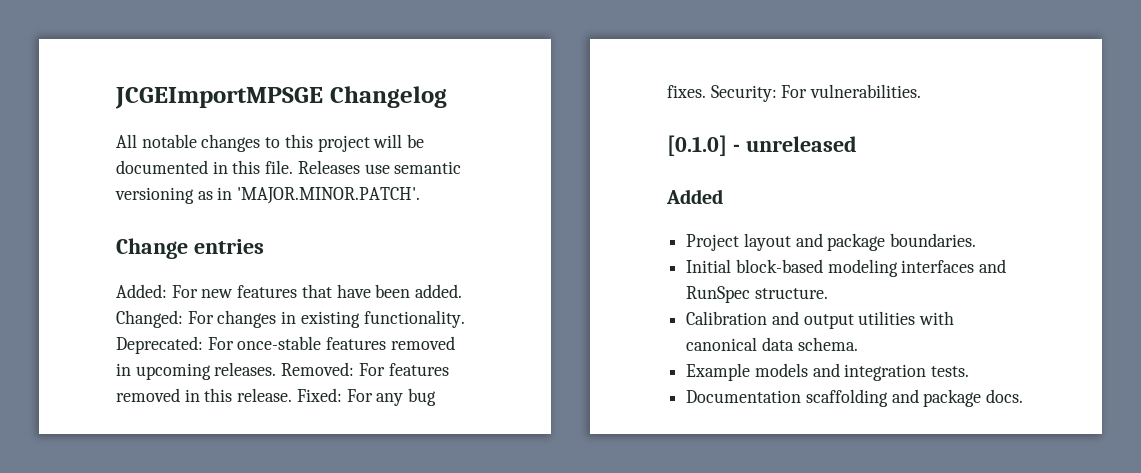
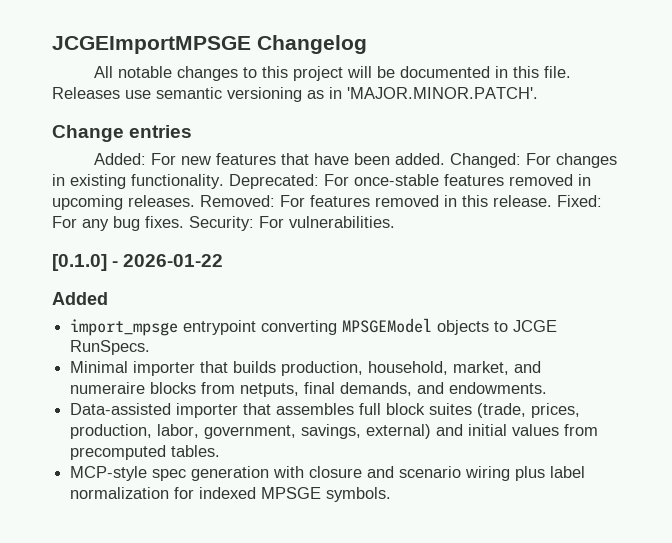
[745,136,857,152] unreleased -> [123,254,224,267] 2026-01-22
[686,233,977,251] [686,259,1007,277] [686,286,828,303] [686,311,955,329] [686,337,858,351] [686,363,970,381] [686,389,1024,407] Project layout and package boundaries. // Initial block-based modeling interfaces and RunSpec structure. // Calibration and output utilities with canonical data schema. // Example models and integration tests. // Documentation scaffolding and package docs. -> [70,318,558,336] [70,340,151,355] [70,361,542,376] [70,382,548,397] [70,403,581,418] [70,424,599,439] [70,445,221,460] [70,466,586,481] [70,487,392,502] import_mpsge entrypoint converting MPSGEModel objects to JCGE RunSpecs. // Minimal importer that builds production, household, market, and numeraire blocks from netputs, final demands, and endowments. // Data-assisted importer that assembles full block suites (trade, prices, production, labor, government, savings, external) and initial values from precomputed tables. // MCP-style spec generation with closure and scenario wiring plus label normalization for indexed MPSGE symbols.

